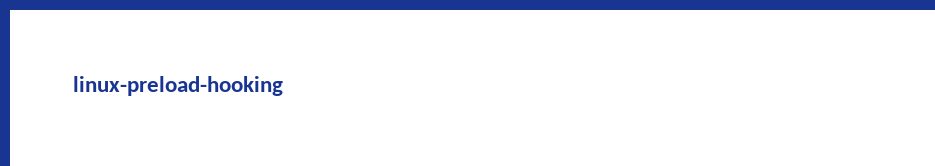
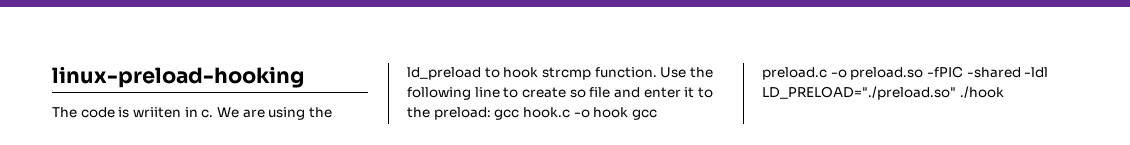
(283, 86) none -> [52,107,332,120] [407,67,713,80] [407,87,713,100] [407,107,657,120] [762,66,1049,80] [762,86,1004,100] // The code is wriiten in c. We are using the ld_preload to hook strcmp function. Use the following line to create so file and enter it to the preload: gcc hook.c -o hook gcc preload.c -o preload.so -fPIC -shared -ldl LD_PRELOAD="./preload.so" ./hook

